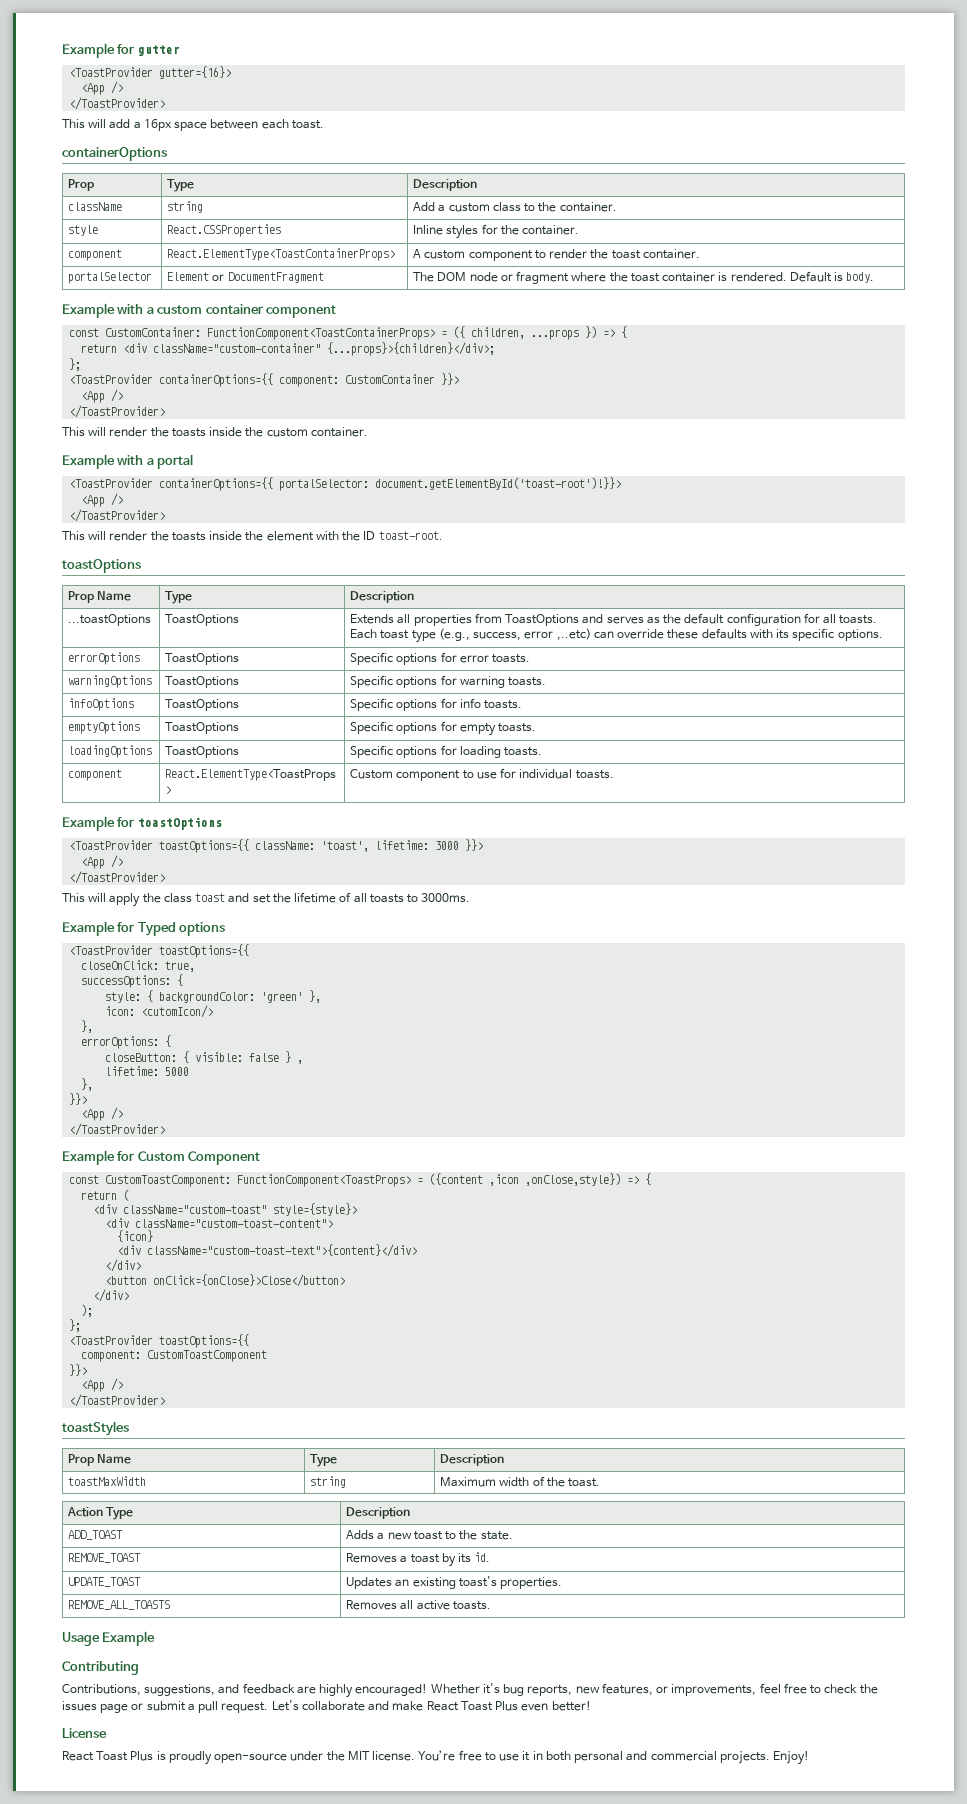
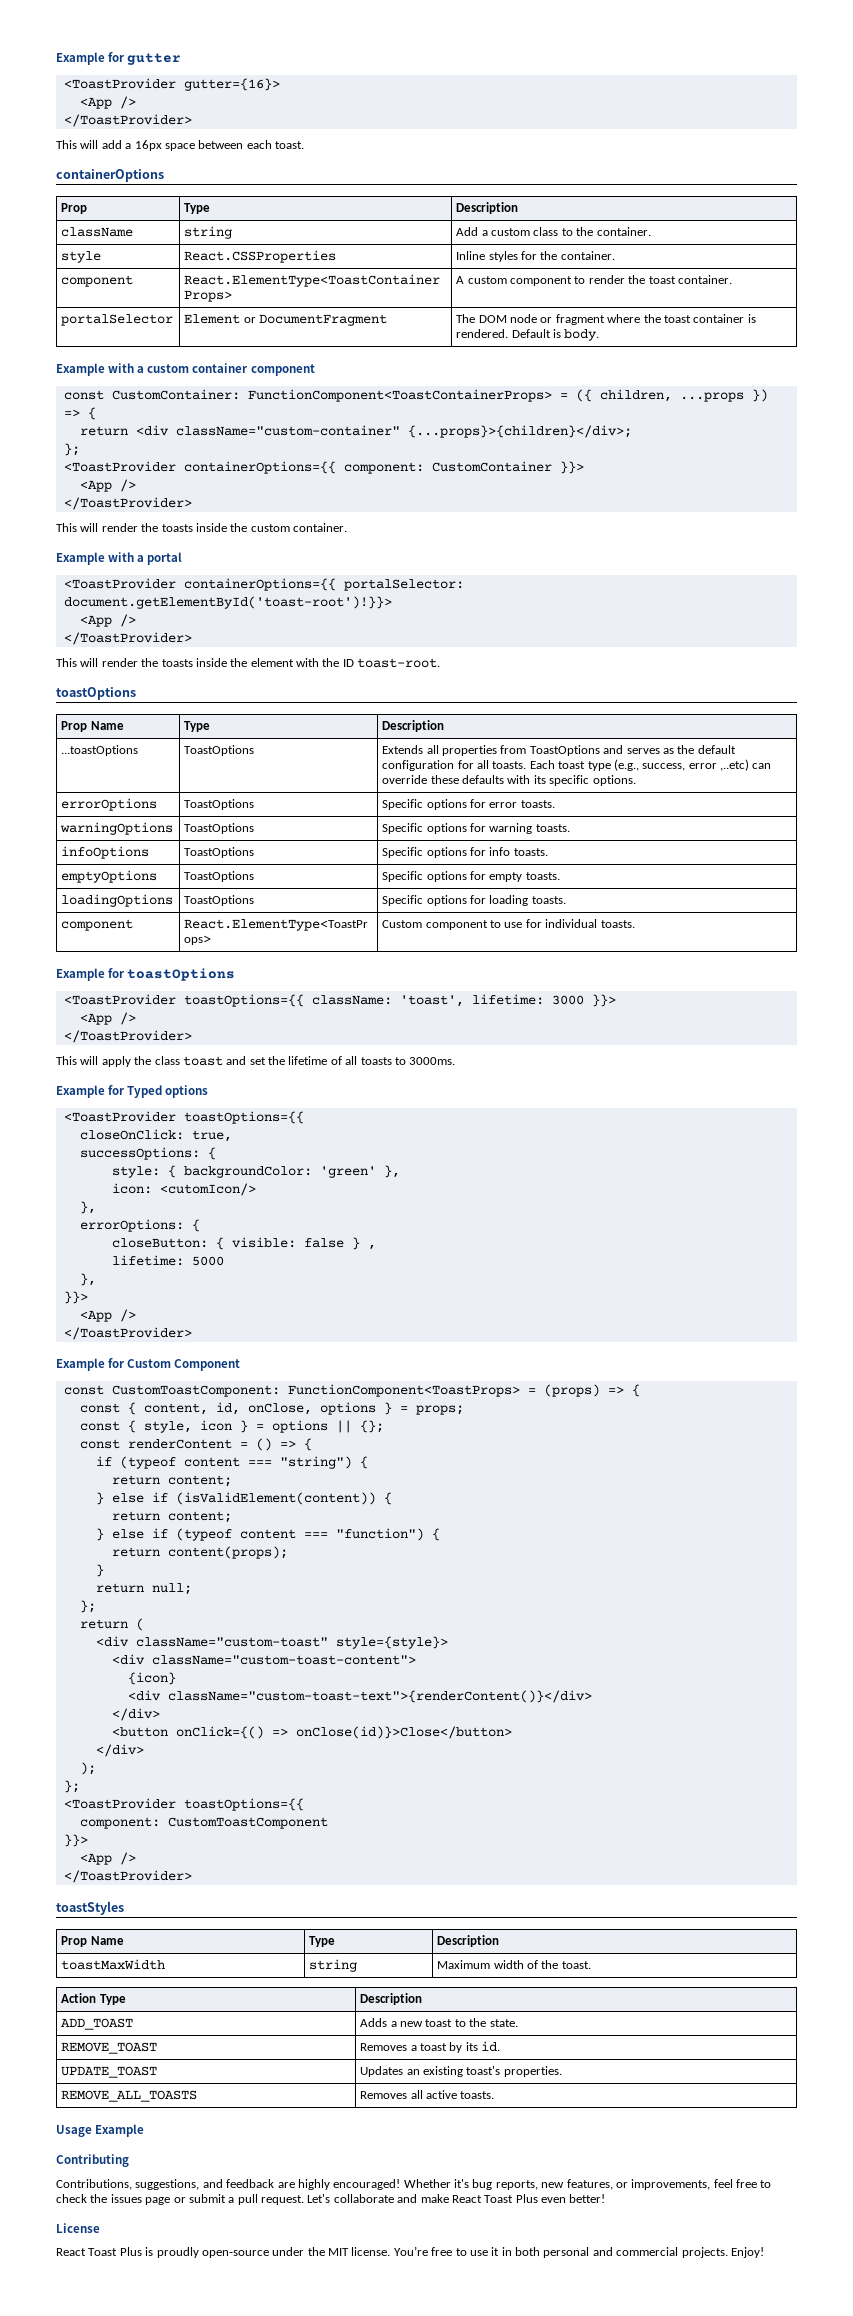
[429,1173,652,1186] ({content ,icon ,onClose,style}) => { -> [543,1384,640,1397] [79,1402,464,1415] [79,1420,384,1433] [79,1438,312,1451] [95,1456,368,1469] [111,1475,232,1487] [95,1492,392,1505] [111,1511,232,1523] [95,1528,440,1541] [111,1546,288,1559] [95,1564,104,1577] [95,1583,192,1595] [79,1600,96,1613] (props) => { // const { content, id, onClose, options } = props; // const { style, icon } = options || {}; // const renderContent = () => { // if (typeof content === "string") { // return content; // } else if (isValidElement(content)) { // return content; // } else if (typeof content === "function") { // return content(props); // } // return null; // };
[147,1244,418,1257] className="custom-toast-text">{content}</div> -> [167,1690,592,1703] className="custom-toast-text">{renderContent()}</div>
[153,1274,346,1287] onClick={onClose}>Close</button> -> [175,1726,512,1739] onClick={() => onClose(id)}>Close</button>

